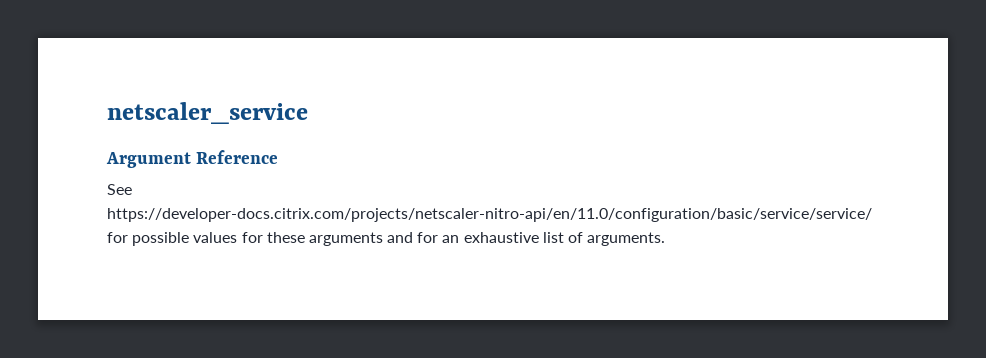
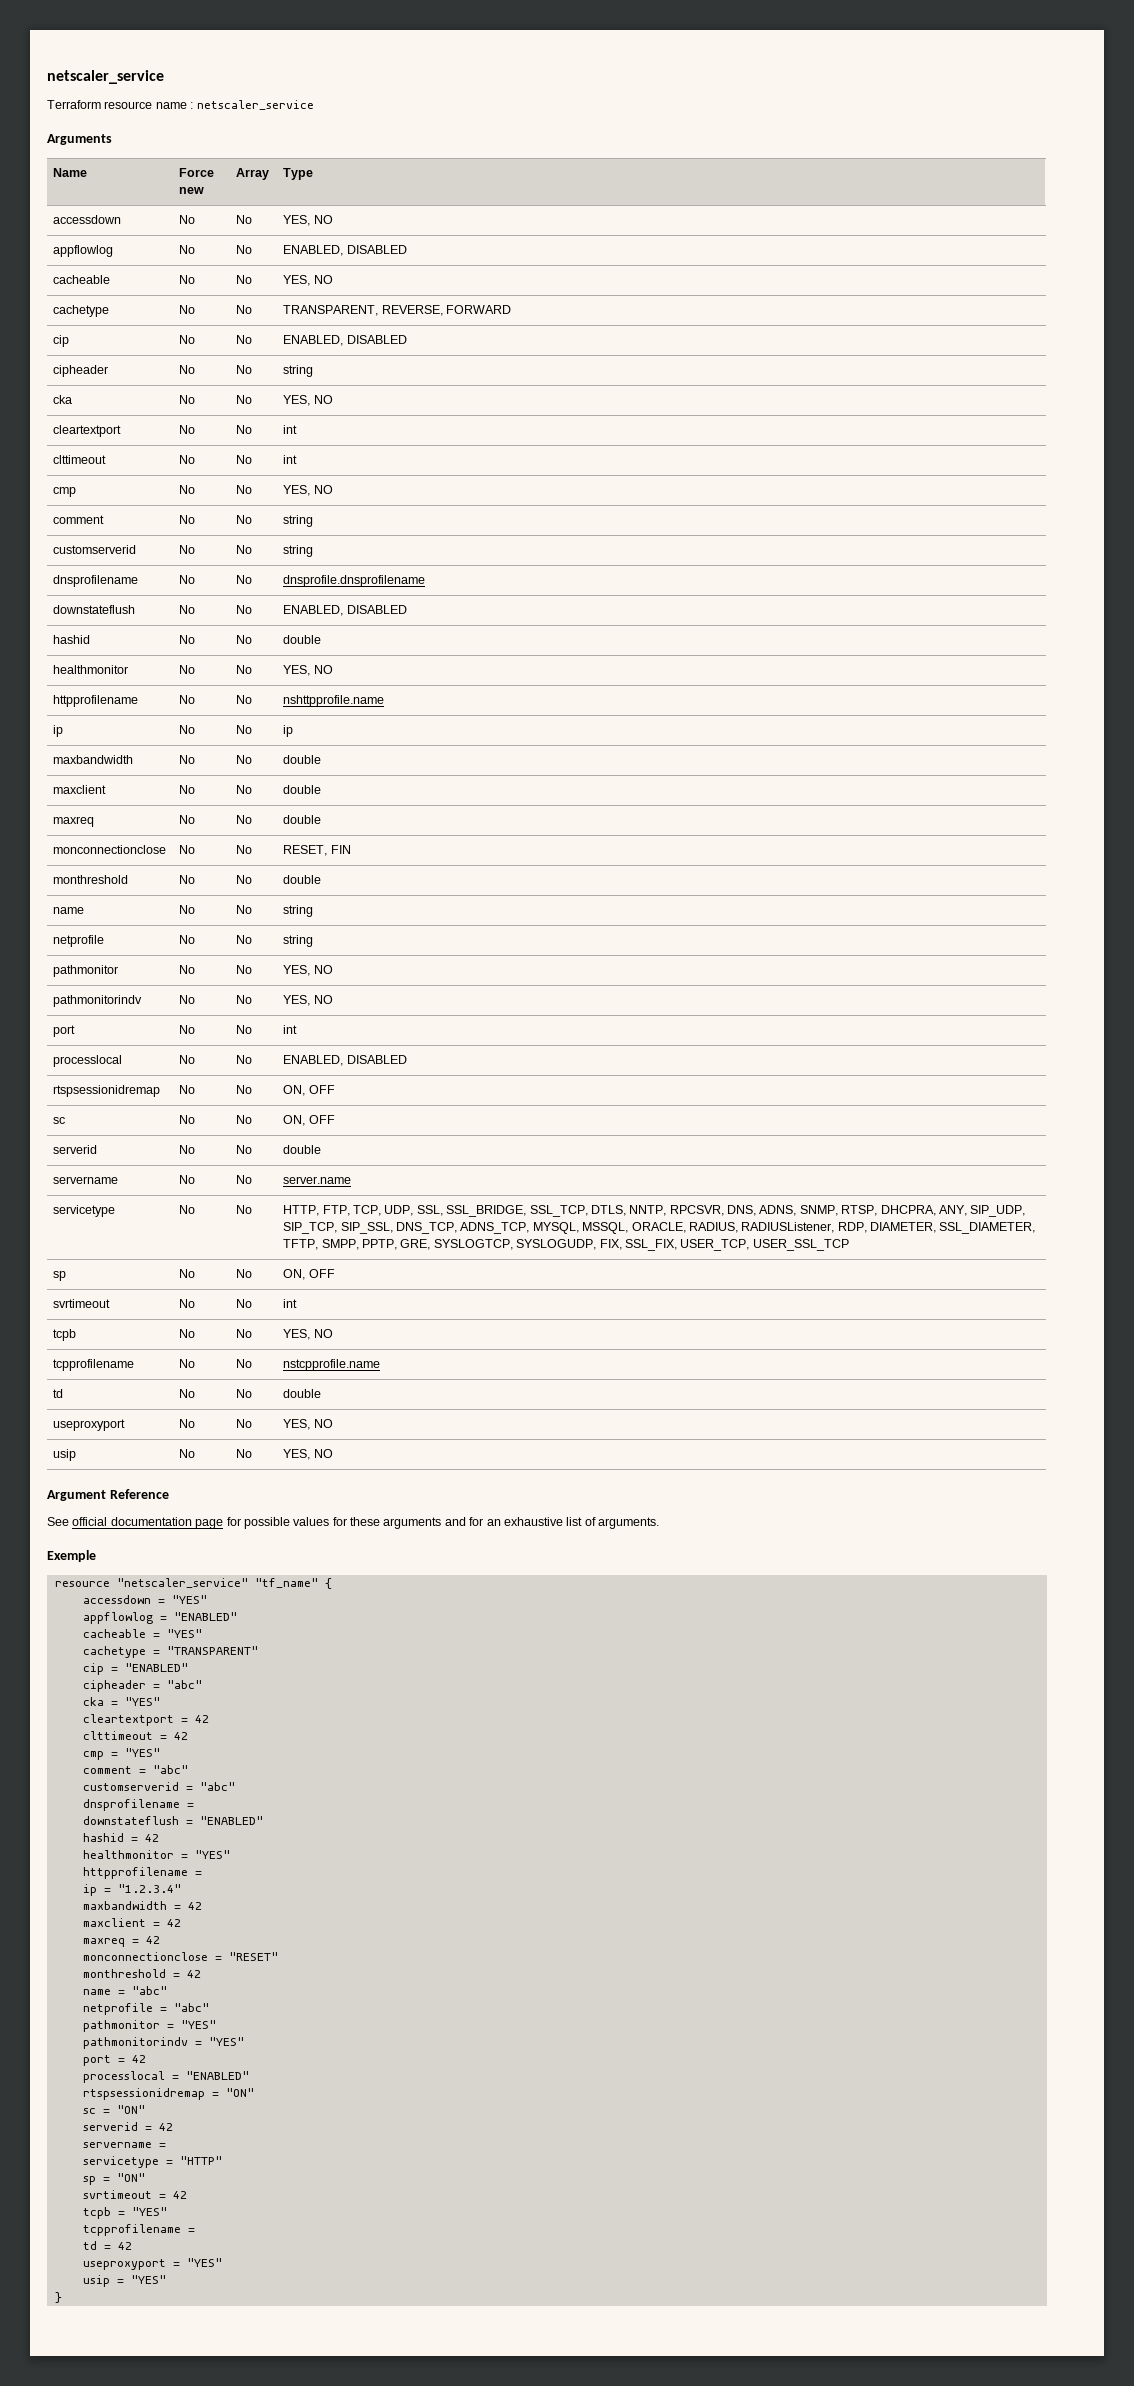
[107,102,308,124] netscaler_service -> [47,70,164,84] [47,100,314,110] [47,134,112,145] [53,168,88,177] [179,168,215,177] [179,187,205,194] [236,168,270,180] [283,168,314,180] [53,215,122,224] [179,215,196,224] [236,215,253,224] [283,215,333,226] [53,245,114,257] [179,245,196,254] [236,245,253,254] [283,245,407,256] [53,275,111,284] [179,275,196,284] [236,275,253,284] [283,275,333,286] [53,305,110,317] [179,305,196,314] [236,305,253,314] [283,305,512,316] [53,335,70,347] [179,335,196,344] [236,335,253,344] [283,335,407,346] [53,365,109,377] [179,365,196,374] [236,365,253,374] [283,365,314,377] [53,395,73,404] [179,395,196,404] [236,395,253,404] [283,395,333,406] [53,425,122,437] [179,425,196,434] [236,425,253,434] [283,425,298,434] [53,455,107,464] [179,455,196,464] [236,455,253,464] [283,455,298,464] [53,487,77,497] [179,485,196,494] [236,485,253,494] [283,485,333,496] [53,515,105,524] [179,515,196,524] [236,515,253,524] [283,515,314,527] [53,545,137,554] [179,545,196,554] [236,545,253,554] [283,545,314,557] [53,575,139,587] [179,575,196,584] [236,575,253,584] [283,575,426,587] [53,605,136,614] [179,605,196,614] [236,605,253,614] [283,605,407,616] [53,635,91,644] [179,635,196,644] [236,635,253,644] [283,635,322,644] [53,665,129,674] [179,665,196,674] [236,665,253,674] [283,665,333,676] [53,695,139,707] [179,695,196,704] [236,695,253,704] [283,695,385,707] [53,725,64,737] [179,725,196,734] [236,725,253,734] [283,725,294,737] [53,755,134,764] [179,755,196,764] [236,755,253,764] [283,755,322,764] [53,785,107,794] [179,785,196,794] [236,785,253,794] [283,785,322,794] [53,816,95,827] [179,815,196,824] [236,815,253,824] [283,815,322,824] [53,845,167,854] [179,845,196,854] [236,845,253,854] [283,845,351,856] [53,875,129,884] [179,875,196,884] [236,875,253,884] [283,875,322,884] [53,907,85,914] [179,905,196,914] [236,905,253,914] [283,905,314,917] [53,935,105,947] [179,935,196,944] [236,935,253,944] [283,935,314,947] [53,965,119,977] [179,965,196,974] [236,965,253,974] [283,965,333,976] [53,995,143,1007] [179,995,196,1004] [236,995,253,1004] [283,995,333,1006] [53,1025,76,1037] [179,1025,196,1034] [236,1025,253,1034] [283,1025,298,1034] [53,1055,123,1067] [179,1055,196,1064] [236,1055,253,1064] [283,1055,407,1066] [53,1085,161,1097] [179,1085,196,1094] [236,1085,253,1094] [283,1085,335,1096] [53,1117,66,1124] [179,1115,196,1124] [236,1115,253,1124] [283,1115,335,1126] [53,1145,98,1154] [179,1145,196,1154] [236,1145,253,1154] [283,1145,322,1154] [53,1176,119,1184] [179,1175,196,1184] [236,1175,253,1184] [283,1176,352,1184] [53,1205,116,1217] [179,1205,196,1214] [236,1205,253,1214] [283,1205,1026,1217] [283,1222,1036,1234] [283,1239,849,1251] [53,1271,67,1281] [179,1269,196,1278] [236,1269,253,1278] [283,1269,335,1280] [53,1299,111,1308] [179,1299,196,1308] [236,1299,253,1308] [283,1299,298,1308] [53,1329,77,1341] [179,1329,196,1338] [236,1329,253,1338] [283,1329,333,1340] [53,1359,135,1371] [179,1359,196,1368] [236,1359,253,1368] [283,1359,381,1371] [53,1389,64,1398] [179,1389,196,1398] [236,1389,253,1398] [283,1389,322,1398] [53,1419,126,1431] [179,1419,196,1428] [236,1419,253,1428] [283,1419,333,1430] [53,1449,77,1461] [179,1449,196,1458] [236,1449,253,1458] [283,1449,333,1460] netscaler_service // Terraform resource name : netscaler_service // Arguments // Name | Force new | Array | Type // accessdown | No | No | YES, NO // appflowlog | No | No | ENABLED, DISABLED // cacheable | No | No | YES, NO // cachetype | No | No | TRANSPARENT, REVERSE, FORWARD // cip | No | No | ENABLED, DISABLED // cipheader | No | No | string // cka | No | No | YES, NO // cleartextport | No | No | int // clttimeout | No | No | int // cmp | No | No | YES, NO // comment | No | No | string // customserverid | No | No | string // dnsprofilename | No | No | dnsprofile.dnsprofilename // downstateflush | No | No | ENABLED, DISABLED // hashid | No | No | double // healthmonitor | No | No | YES, NO // httpprofilename | No | No | nshttpprofile.name // ip | No | No | ip // maxbandwidth | No | No | double // maxclient | No | No | double // maxreq | No | No | double // monconnectionclose | No | No | RESET, FIN // monthreshold | No | No | double // name | No | No | string // netprofile | No | No | string // pathmonitor | No | No | YES, NO // pathmonitorindv | No | No | YES, NO // port | No | No | int // processlocal | No | No | ENABLED, DISABLED // rtspsessionidremap | No | No | ON, OFF // sc | No | No | ON, OFF // serverid | No | No | double // servername | No | No | server.name // servicetype | No | No | HTTP, FTP, TCP, UDP, SSL, SSL_BRIDGE, SSL_TCP, DTLS, NNTP, RPCSVR, DNS, ADNS, SNMP, RTSP, DHCPRA, ANY, SIP_UDP, SIP_TCP, SIP_SSL, DNS_TCP, ADNS_TCP, MYSQL, MSSQL, ORACLE, RADIUS, RADIUSListener, RDP, DIAMETER, SSL_DIAMETER, TFTP, SMPP, PPTP, GRE, SYSLOGTCP, SYSLOGUDP, FIX, SSL_FIX, USER_TCP, USER_SSL_TCP // sp | No | No | ON, OFF // svrtimeout | No | No | int // tcpb | No | No | YES, NO // tcpprofilename | No | No | nstcpprofile.name // td | No | No | double // useproxyport | No | No | YES, NO // usip | No | No | YES, NO
[107,208,872,222] https://developer-docs.citrix.com/projects/netscaler-nitro-api/en/11.0/configuration/basic/service/service/ -> [72,1517,224,1529] official documentation page
(666, 239) none -> [47,1550,96,1562] [54,1578,332,1589] [82,1595,207,1604] [82,1612,237,1624] [82,1629,202,1638] [82,1646,258,1658] [82,1663,188,1675] [82,1680,202,1692] [82,1697,160,1706] [82,1714,209,1726] [82,1731,188,1740] [82,1748,160,1760] [82,1765,188,1774] [82,1782,235,1791] [82,1799,194,1811] [82,1816,263,1825] [82,1833,159,1842] [82,1850,230,1859] [82,1867,202,1879] [82,1884,181,1896] [82,1901,202,1910] [82,1918,181,1927] [82,1936,160,1947] [82,1952,278,1961] [82,1969,201,1978] [82,1986,167,1995] [82,2003,209,2015] [82,2020,216,2032] [82,2037,244,2049] [82,2055,146,2066] [82,2071,249,2083] [82,2088,254,2100] [82,2105,145,2114] [82,2122,173,2131] [82,2142,166,2148] [82,2156,222,2168] [82,2173,145,2185] [82,2190,187,2199] [82,2207,167,2219] [82,2224,195,2236] [82,2241,132,2250] [82,2258,222,2270] [82,2275,166,2287] [54,2292,62,2303] // Exemple // resource "netscaler_service" "tf_name" { // accessdown = "YES" // appflowlog = "ENABLED" // cacheable = "YES" // cachetype = "TRANSPARENT" // cip = "ENABLED" // cipheader = "abc" // cka = "YES" // cleartextport = 42 // clttimeout = 42 // cmp = "YES" // comment = "abc" // customserverid = "abc" // dnsprofilename = // downstateflush = "ENABLED" // hashid = 42 // healthmonitor = "YES" // httpprofilename = // ip = "1.2.3.4" // maxbandwidth = 42 // maxclient = 42 // maxreq = 42 // monconnectionclose = "RESET" // monthreshold = 42 // name = "abc" // netprofile = "abc" // pathmonitor = "YES" // pathmonitorindv = "YES" // port = 42 // processlocal = "ENABLED" // rtspsessionidremap = "ON" // sc = "ON" // serverid = 42 // servername = // servicetype = "HTTP" // sp = "ON" // svrtimeout = 42 // tcpb = "YES" // tcpprofilename = // td = 42 // useproxyport = "YES" // usip = "YES" // }

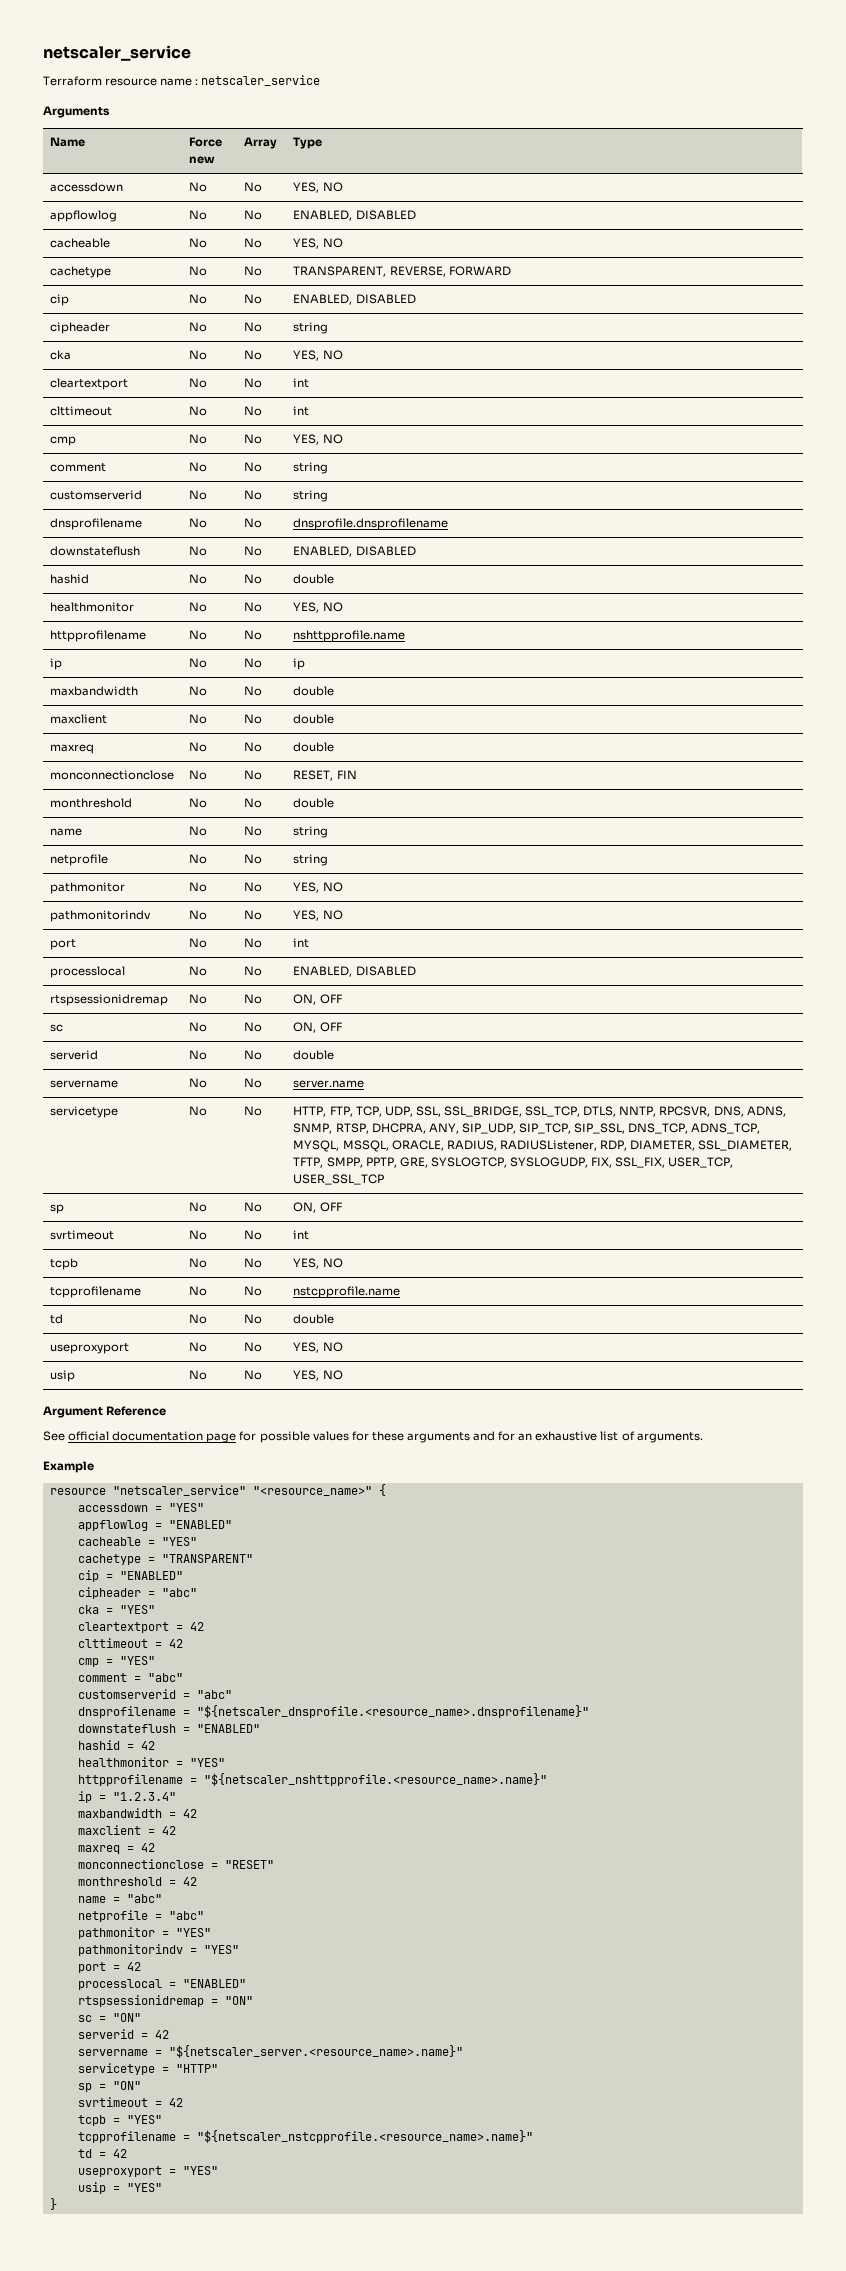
[47,1550,96,1562] Exemple -> [43,1461,94,1473] Example
[254,1578,318,1588] "tf_name" -> [252,1486,372,1496] "<resource_name>"
(194, 1805) none -> [196,1705,589,1718] "${netscaler_dnsprofile.<resource_name>.dnsprofilename}"
(202, 1873) none -> [203,1773,547,1786] "${netscaler_nshttpprofile.<resource_name>.name}"
(166, 2145) none -> [168,2045,463,2058] "${netscaler_server.<resource_name>.name}"
(195, 2230) none -> [196,2130,533,2143] "${netscaler_nstcpprofile.<resource_name>.name}"

